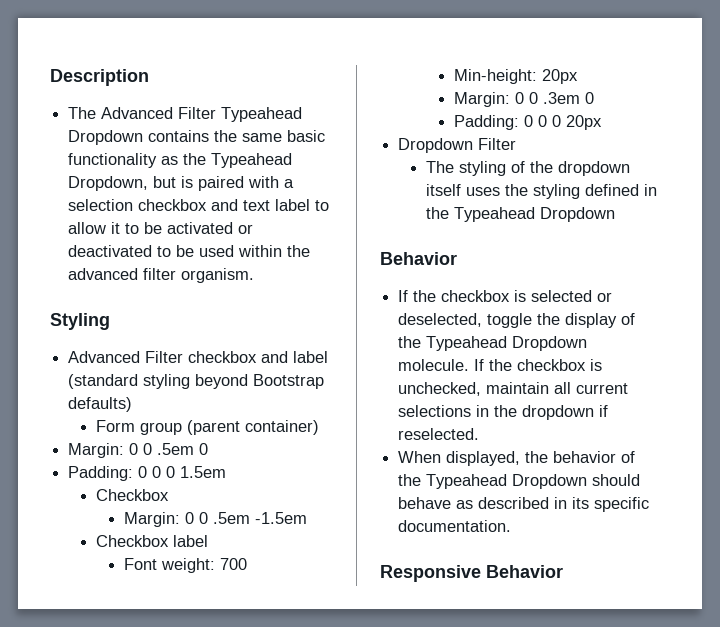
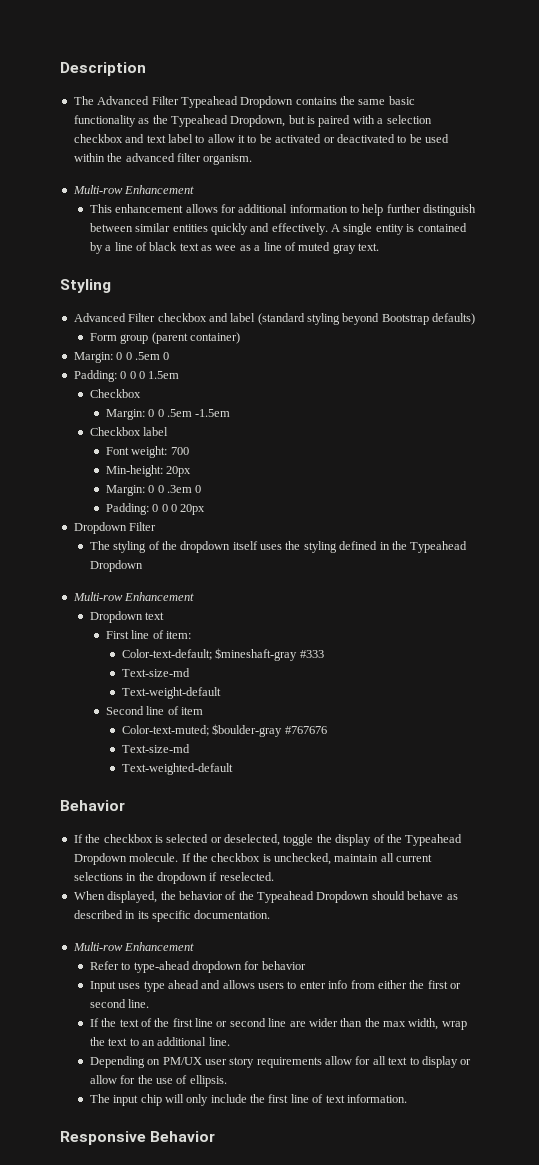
(255, 275) none -> [72,185,195,194] [89,204,477,216] [89,223,467,235] [89,242,379,254] // Multi-row Enhancement // This enhancement allows for additional information to help further distinguish between similar entities quickly and effectively. A single entity is contained by a line of black text as wee as a line of muted gray text.
(616, 214) none -> [72,592,195,601] [89,611,165,623] [105,630,191,639] [121,648,324,661] [121,668,190,677] [121,687,221,699] [105,706,203,715] [121,724,327,737] [121,744,190,753] [121,763,233,775] // Multi-row Enhancement // Dropdown text // First line of item: // Color-text-default; $mineshaft-gray #333 // Text-size-md // Text-weight-default // Second line of item // Color-text-muted; $boulder-gray #767676 // Text-size-md // Text-weighted-default
(512, 526) none -> [72,942,195,951] [89,961,306,973] [89,980,461,992] [89,999,150,1008] [89,1018,467,1030] [89,1037,230,1046] [89,1056,472,1068] [89,1075,227,1087] [89,1094,407,1106] // Multi-row Enhancement // Refer to type-ahead dropdown for behavior // Input uses type ahead and allows users to enter info from either the first or second line. // If the text of the first line or second line are wider than the max width, wrap the text to an additional line. // Depending on PM/UX user story requirements allow for all text to display or allow for the use of ellipsis. // The input chip will only include the first line of text information.

